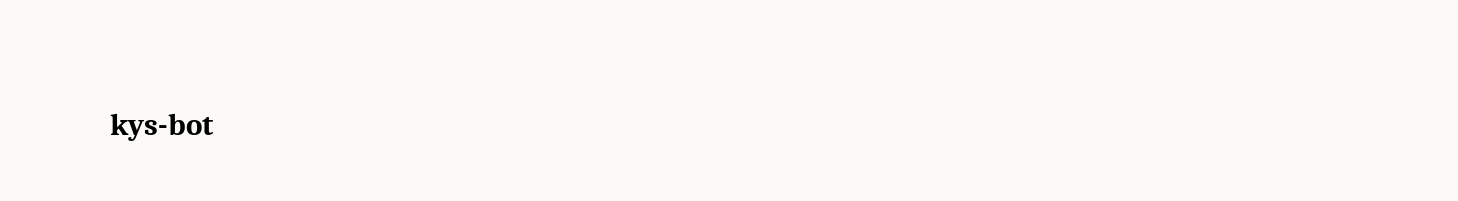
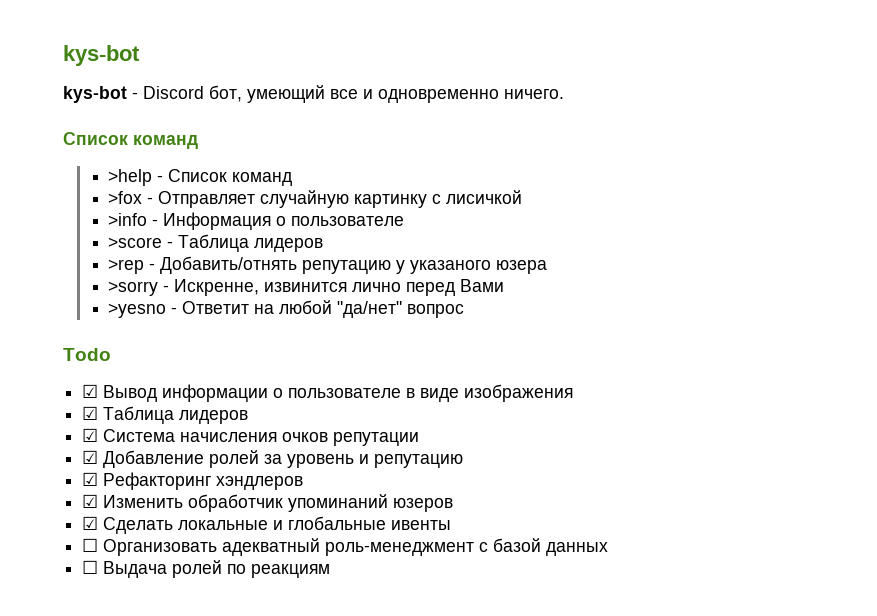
[110,113,214,141] kys-bot -> [63,45,140,66] [63,85,564,103] [63,132,198,149] [108,169,293,186] [108,190,523,208] [108,212,405,230] [108,234,324,252] [108,256,548,274] [108,279,505,296] [108,300,465,318] [63,348,111,361] [82,384,574,402] [82,406,249,424] [82,428,420,446] [82,450,464,468] [82,472,304,490] [82,494,454,512] [82,516,452,534] [82,538,609,556] [82,560,331,578] kys-bot // kys-bot - Discord бот, умеющий все и одновременно ничего. // Список команд // >help - Список команд // >fox - Отправляет случайную картинку с лисичкой // >info - Информация о пользователе // >score - Таблица лидеров // >rep - Добавить/отнять репутацию у указаного юзера // >sorry - Искренне, извинится лично перед Вами // >yesno - Ответит на любой "да/нет" вопрос // Todo // ☑ Вывод информации о пользователе в виде изображения // ☑ Таблица лидеров // ☑ Система начисления очков репутации // ☑ Добавление ролей за уровень и репутацию // ☑ Рефакторинг хэндлеров // ☑ Изменить обработчик упоминаний юзеров // ☑ Сделать локальные и глобальные ивенты // ☐ Организовать адекватный роль-менеджмент с базой данных // ☐ Выдача ролей по реакциям

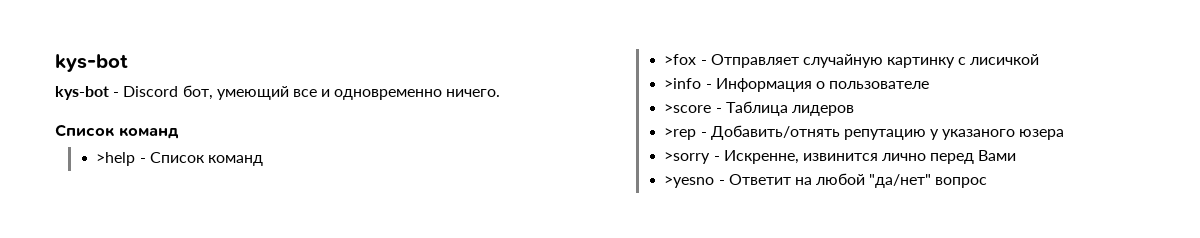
[63,348,111,361] [82,384,574,402] [82,406,249,424] [82,428,420,446] [82,450,464,468] [82,472,304,490] [82,494,454,512] [82,516,452,534] [82,538,609,556] [82,560,331,578] // Todo // ☑ Вывод информации о пользователе в виде изображения // ☑ Таблица лидеров // ☑ Система начисления очков репутации // ☑ Добавление ролей за уровень и репутацию // ☑ Рефакторинг хэндлеров // ☑ Изменить обработчик упоминаний юзеров // ☑ Сделать локальные и глобальные ивенты // ☐ Организовать адекватный роль-менеджмент с базой данных // ☐ Выдача ролей по реакциям -> (988, 182) none

